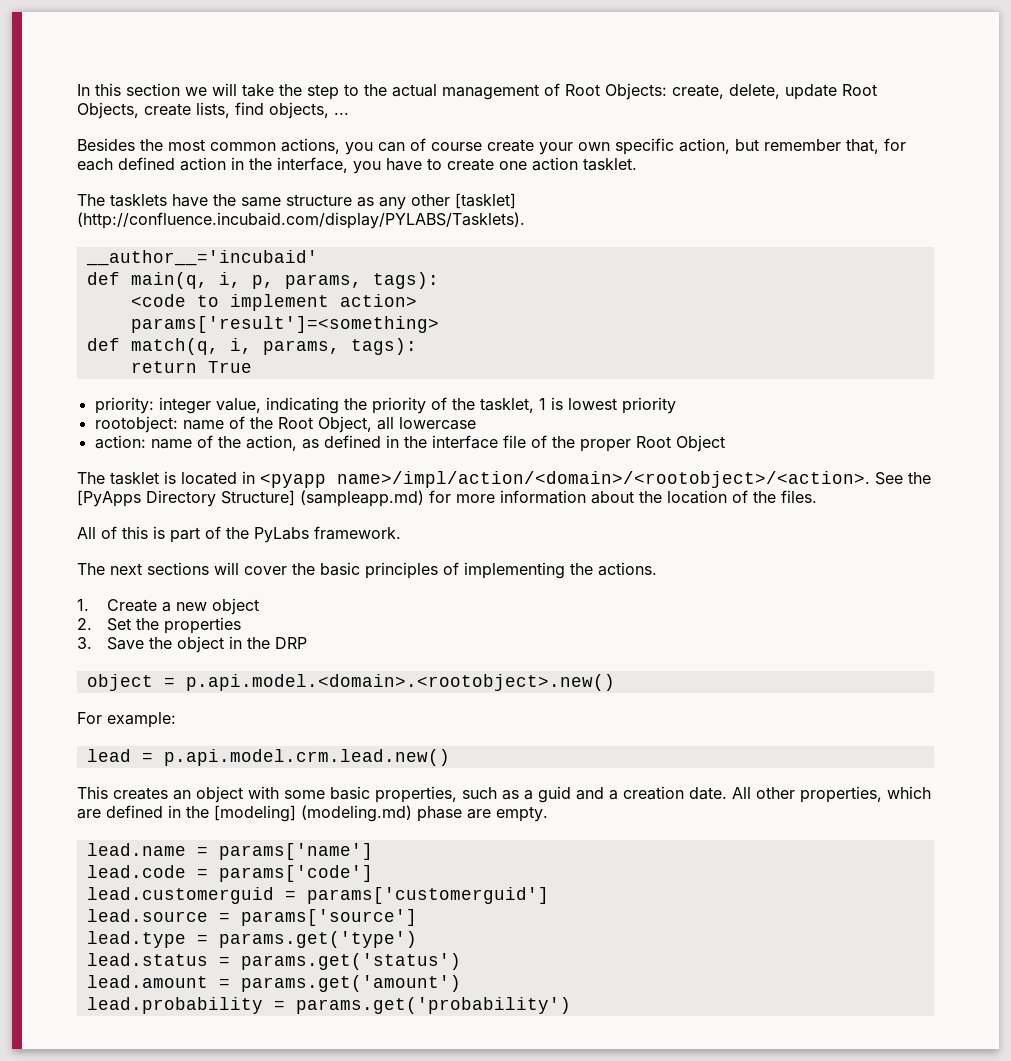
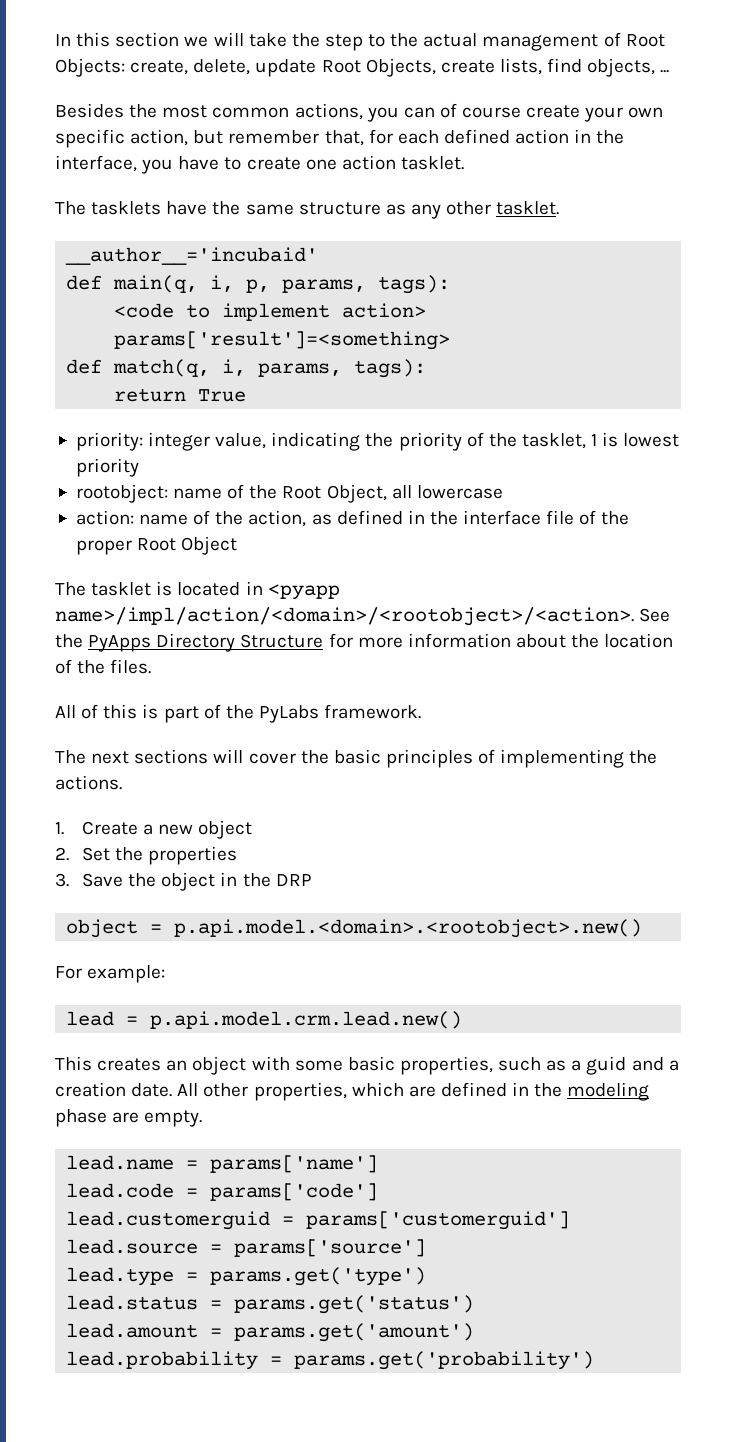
[455,193,516,209] [77,212,525,229] [tasklet] (http://confluence.incubaid.com/display/PYLABS/Tasklets). -> [496,201,560,215] tasklet.
[77,490,424,507] [PyApps Directory Structure] (sampleapp.md) -> [88,633,324,652] PyApps Directory Structure
[214,805,412,822] [modeling] (modeling.md) -> [567,1082,650,1101] modeling

